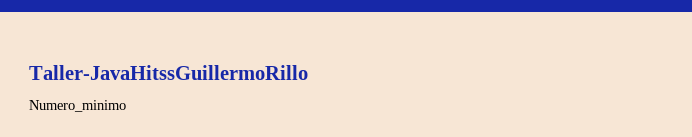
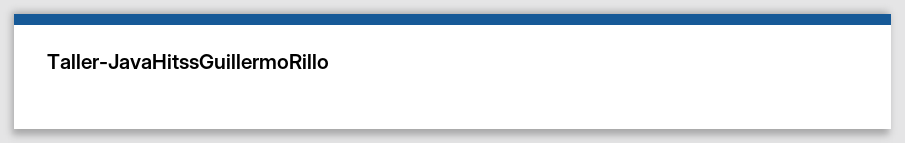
[29,100,126,112] // Numero_minimo -> (329, 61) none

